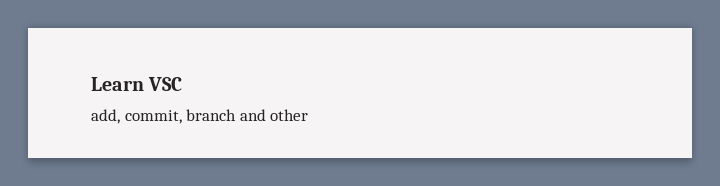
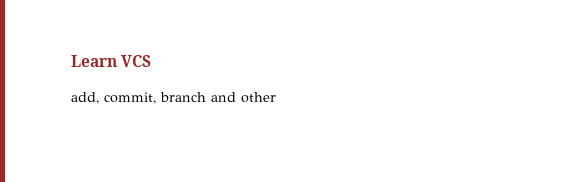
[148,77,183,91] VSC -> [121,55,152,67] VCS

